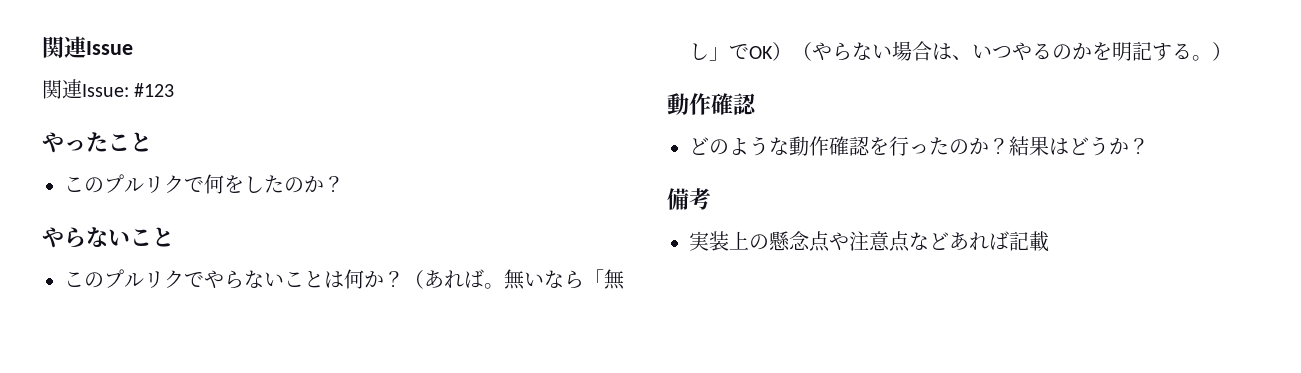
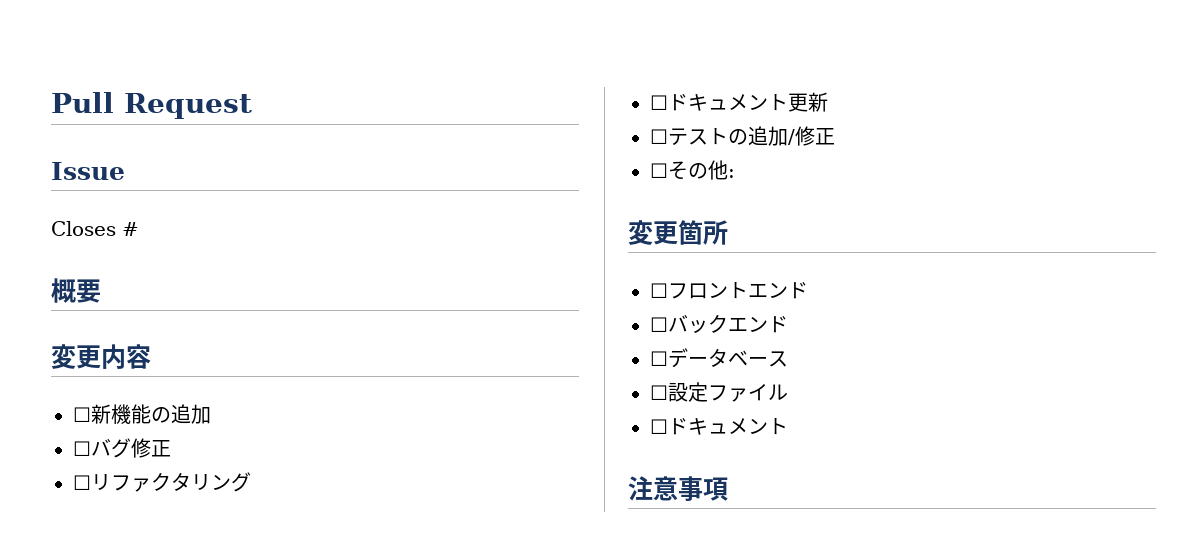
[42,36,86,58] 関連 -> [51,92,252,119] Pull Request //
[42,79,175,99] [42,132,152,153] [64,174,344,194] [42,227,174,248] [64,269,625,290] [689,41,1232,61] [667,93,757,115] [689,136,1149,156] [667,188,711,210] [689,231,1049,252] 関連Issue: #123 // やったこと // このプルリクで何をしたのか？ // やらないこと // このプルリクでやらないことは何か？（あれば。無いなら「無し」でOK）（やらない場合は、いつやるのかを明記する。） // 動作確認 // どのような動作確認を行ったのか？結果はどうか？ // 備考 // 実装上の懸念点や注意点などあれば記載 -> [51,221,139,236] [51,278,101,303] [51,344,151,369] [73,404,211,424] [73,438,171,458] [73,472,251,492] [650,92,828,112] [650,126,835,146] [650,160,735,180] [628,220,728,245] [650,282,808,299] [650,314,788,334] [650,348,788,368] [650,382,788,402] [650,418,788,435] [628,476,728,501] Closes # // 概要 // 変更内容 // ☐新機能の追加 // ☐バグ修正 // ☐リファクタリング // ☐ドキュメント更新 // ☐テストの追加/修正 // ☐その他: // 変更箇所 // ☐フロントエンド // ☐バックエンド // ☐データベース // ☐設定ファイル // ☐ドキュメント // 注意事項

